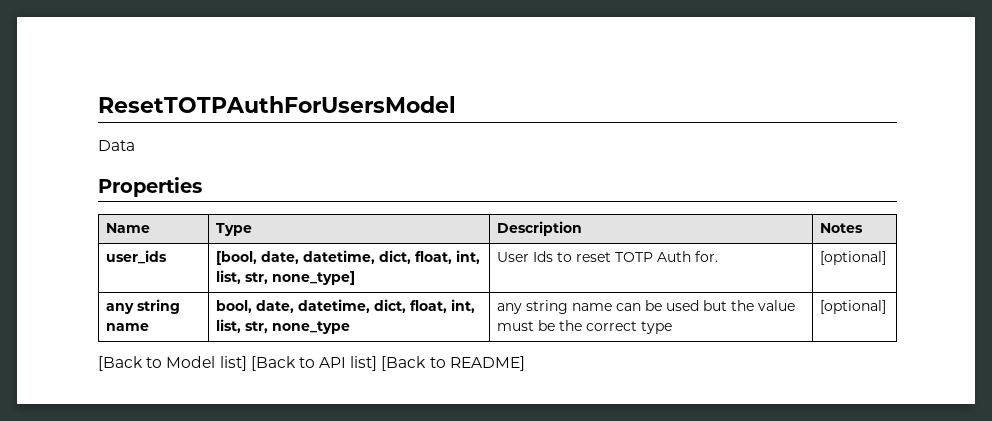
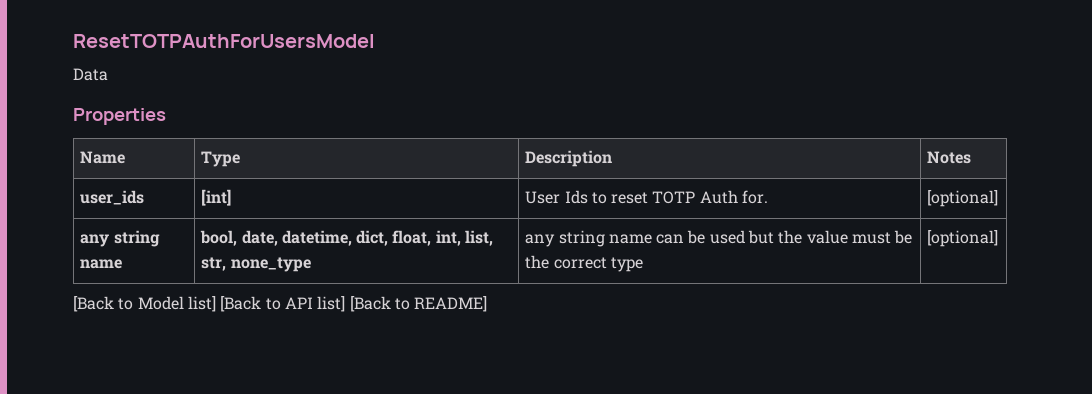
[216,250,481,265] [216,270,356,285] [bool, date, datetime, dict, float, int, list, str, none_type] -> [201,189,232,206] [int]

